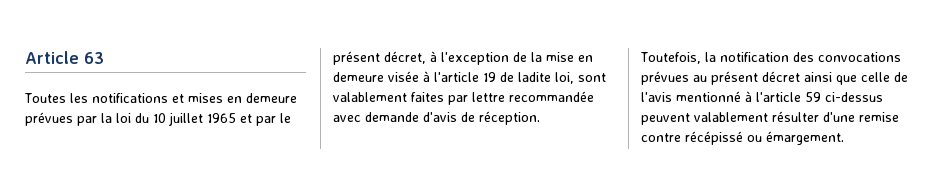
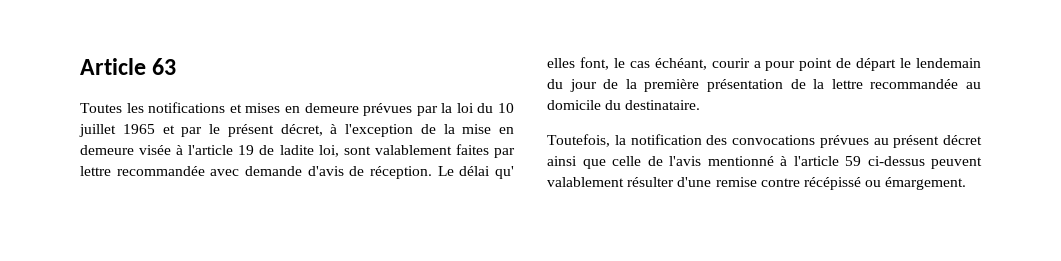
(540, 118) none -> [437,166,514,179] [547,57,981,71] [547,79,981,92] [547,100,701,110] Le délai qu' elles font, le cas échéant, courir a pour point de départ le lendemain du jour de la première présentation de la lettre recommandée au domicile du destinataire.

